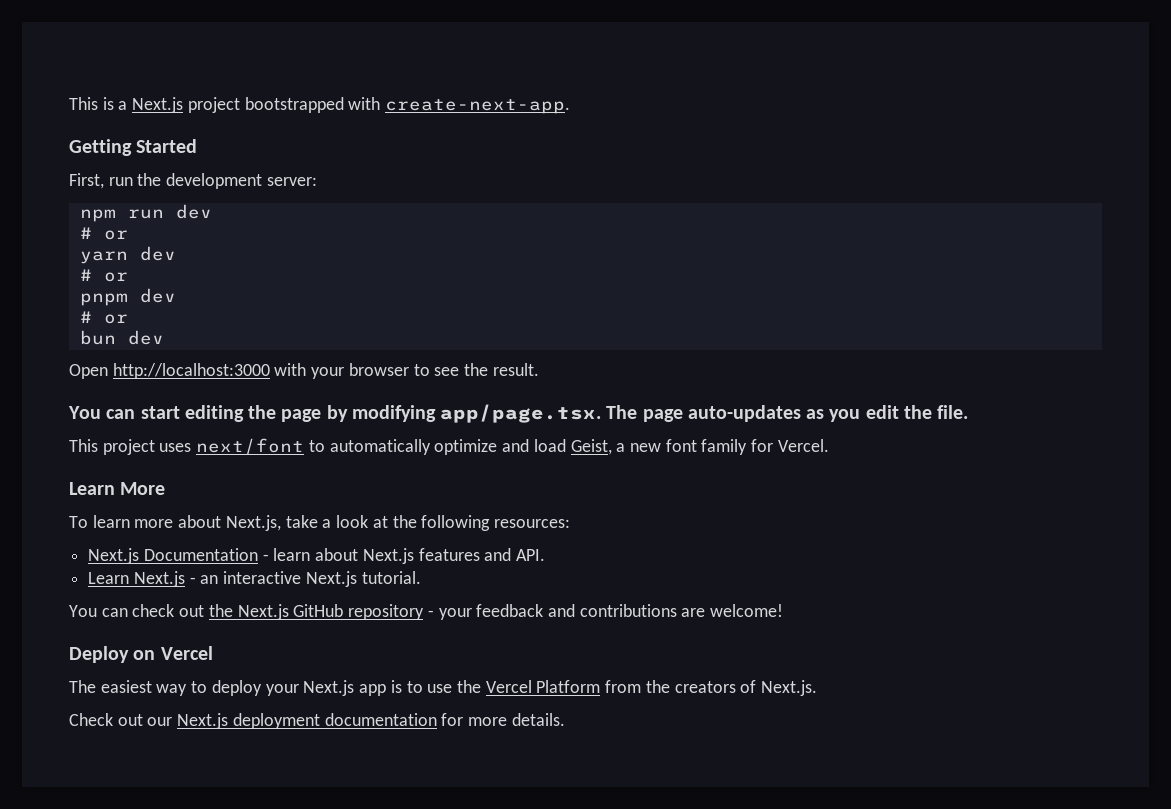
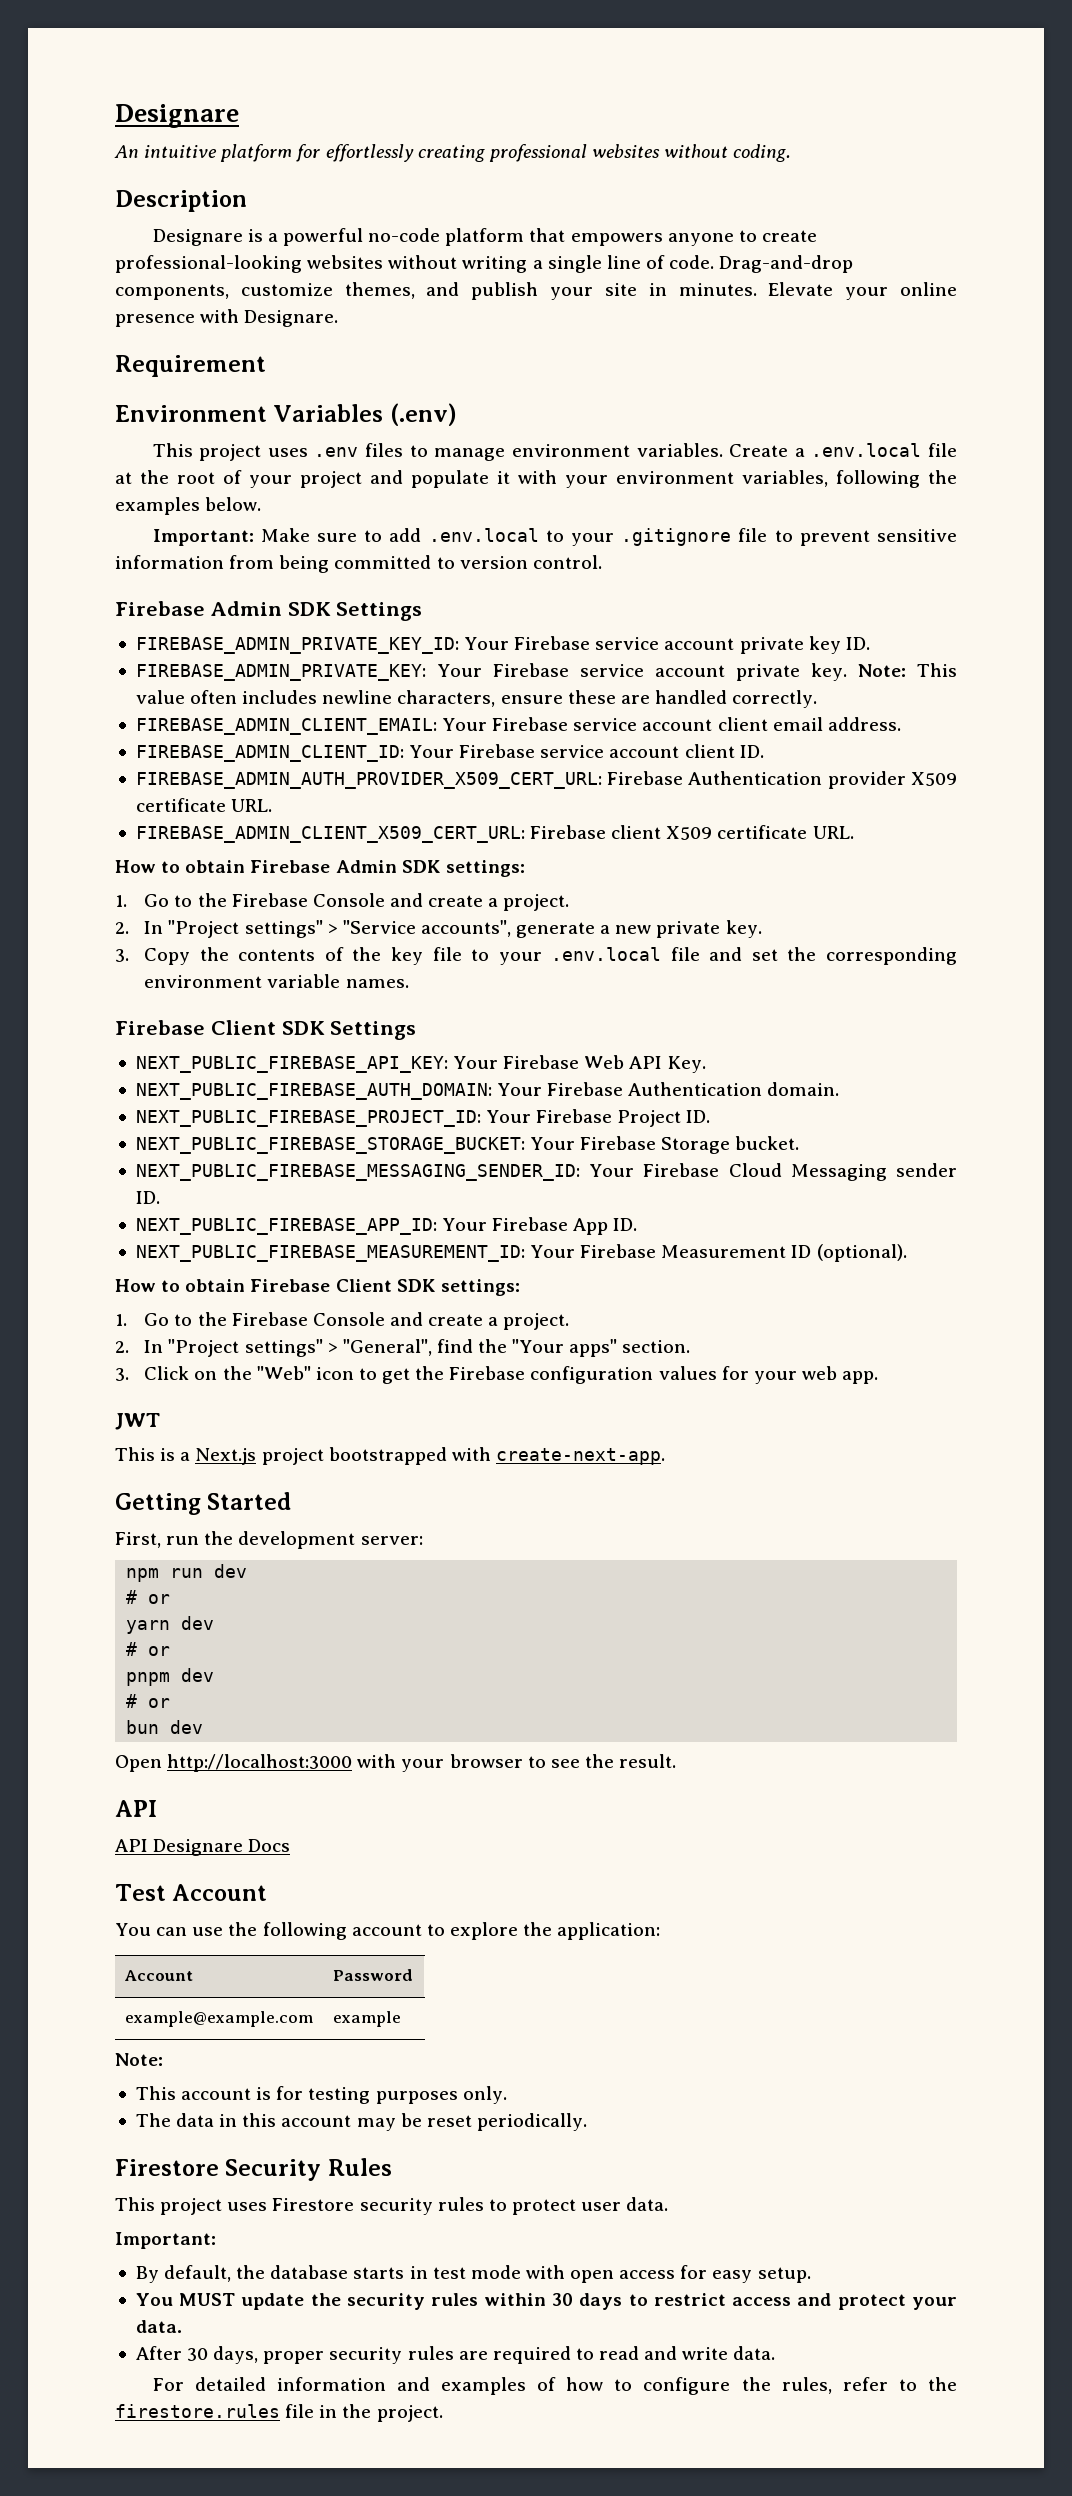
(69, 103) none -> [115,104,239,128] [114,144,792,162] [115,190,247,212] [152,228,817,246] [115,255,854,273] [115,282,958,300] [115,309,339,327] [115,355,266,377] [115,403,457,426] [152,443,957,461] [115,470,957,488] [115,497,262,515] [152,528,958,546] [115,555,602,573] [115,601,423,621] [135,636,870,654] [135,663,958,681] [135,690,818,708] [135,717,901,735] [135,744,764,762] [135,771,957,789] [135,798,273,812] [135,825,854,843] [115,860,525,877] [115,893,570,911] [115,920,762,938] [115,947,957,965] [144,974,409,988] [115,1020,417,1040] [135,1055,706,1073] [135,1082,840,1100] [135,1109,711,1127] [135,1136,800,1154] [135,1163,957,1181] [135,1191,160,1204] [135,1217,638,1235] [135,1244,907,1262] [115,1279,520,1296] [115,1312,570,1330] [115,1339,691,1357] [115,1366,879,1384] [115,1413,160,1430] Designare // An intuitive platform for effortlessly creating professional websites without coding. // Description // Designare is a powerful no-code platform that empowers anyone to create professional-looking websites without writing a single line of code. Drag-and-drop components, customize themes, and publish your site in minutes. Elevate your online presence with Designare. // Requirement // Environment Variables (.env) // This project uses .env files to manage environment variables. Create a .env.local file at the root of your project and populate it with your environment variables, following the examples below. // Important: Make sure to add .env.local to your .gitignore file to prevent sensitive information from being committed to version control. // Firebase Admin SDK Settings // FIREBASE_ADMIN_PRIVATE_KEY_ID: Your Firebase service account private key ID. // FIREBASE_ADMIN_PRIVATE_KEY: Your Firebase service account private key. Note: This value often includes newline characters, ensure these are handled correctly. // FIREBASE_ADMIN_CLIENT_EMAIL: Your Firebase service account client email address. // FIREBASE_ADMIN_CLIENT_ID: Your Firebase service account client ID. // FIREBASE_ADMIN_AUTH_PROVIDER_X509_CERT_URL: Firebase Authentication provider X509 certificate URL. // FIREBASE_ADMIN_CLIENT_X509_CERT_URL: Firebase client X509 certificate URL. // How to obtain Firebase Admin SDK settings: // 1. Go to the Firebase Console and create a project. // 2. In "Project settings" > "Service accounts", generate a new private key. // 3. Copy the contents of the key file to your .env.local file and set the corresponding environment variable names. // Firebase Client SDK Settings // NEXT_PUBLIC_FIREBASE_API_KEY: Your Firebase Web API Key. // NEXT_PUBLIC_FIREBASE_AUTH_DOMAIN: Your Firebase Authentication domain. // NEXT_PUBLIC_FIREBASE_PROJECT_ID: Your Firebase Project ID. // NEXT_PUBLIC_FIREBASE_STORAGE_BUCKET: Your Firebase Storage bucket. // NEXT_PUBLIC_FIREBASE_MESSAGING_SENDER_ID: Your Firebase Cloud Messaging sender ID. // NEXT_PUBLIC_FIREBASE_APP_ID: Your Firebase App ID. // NEXT_PUBLIC_FIREBASE_MEASUREMENT_ID: Your Firebase Measurement ID (optional). // How to obtain Firebase Client SDK settings: // 1. Go to the Firebase Console and create a project. // 2. In "Project settings" > "General", find the "Your apps" section. // 3. Click on the "Web" icon to get the Firebase configuration values for your web app. // JWT //
[68,404,969,423] [69,438,829,455] [69,482,166,495] [69,515,570,531] [88,548,546,564] [88,571,421,587] [69,604,784,620] [69,646,213,663] [69,680,818,696] [69,713,565,729] You can start editing the page by modifying app/page.tsx. The page auto-updates as you edit the file. // This project uses next/font to automatically optimize and load Geist, a new font family for Vercel. // Learn More // To learn more about Next.js, take a look at the following resources: // Next.js Documentation - learn about Next.js features and API. // Learn Next.js - an interactive Next.js tutorial. // You can check out the Next.js GitHub repository - your feedback and contributions are welcome! // Deploy on Vercel // The easiest way to deploy your Next.js app is to use the Vercel Platform from the creators of Next.js. // Check out our Next.js deployment documentation for more details. -> [115,1800,157,1817] [115,1839,291,1856] [115,1884,268,1901] [115,1922,661,1940] [123,1970,193,1981] [332,1969,413,1981] [124,2011,313,2027] [332,2011,401,2027] [115,2053,163,2066] [135,2086,507,2104] [135,2113,587,2131] [115,2158,392,2181] [115,2197,669,2215] [115,2232,216,2249] [135,2265,811,2283] [135,2293,958,2310] [135,2320,182,2333] [135,2346,776,2364] [152,2377,958,2395] [115,2404,443,2422] API // API Designare Docs // Test Account // You can use the following account to explore the application: // Account | Password // example@example.com | example // Note: // This account is for testing purposes only. // The data in this account may be reset periodically. // Firestore Security Rules // This project uses Firestore security rules to protect user data. // Important: // By default, the database starts in test mode with open access for easy setup. // You MUST update the security rules within 30 days to restrict access and protect your data. // After 30 days, proper security rules are required to read and write data. // For detailed information and examples of how to configure the rules, refer to the firestore.rules file in the project.

